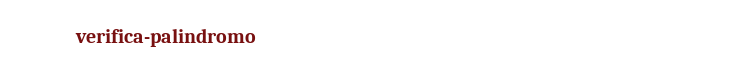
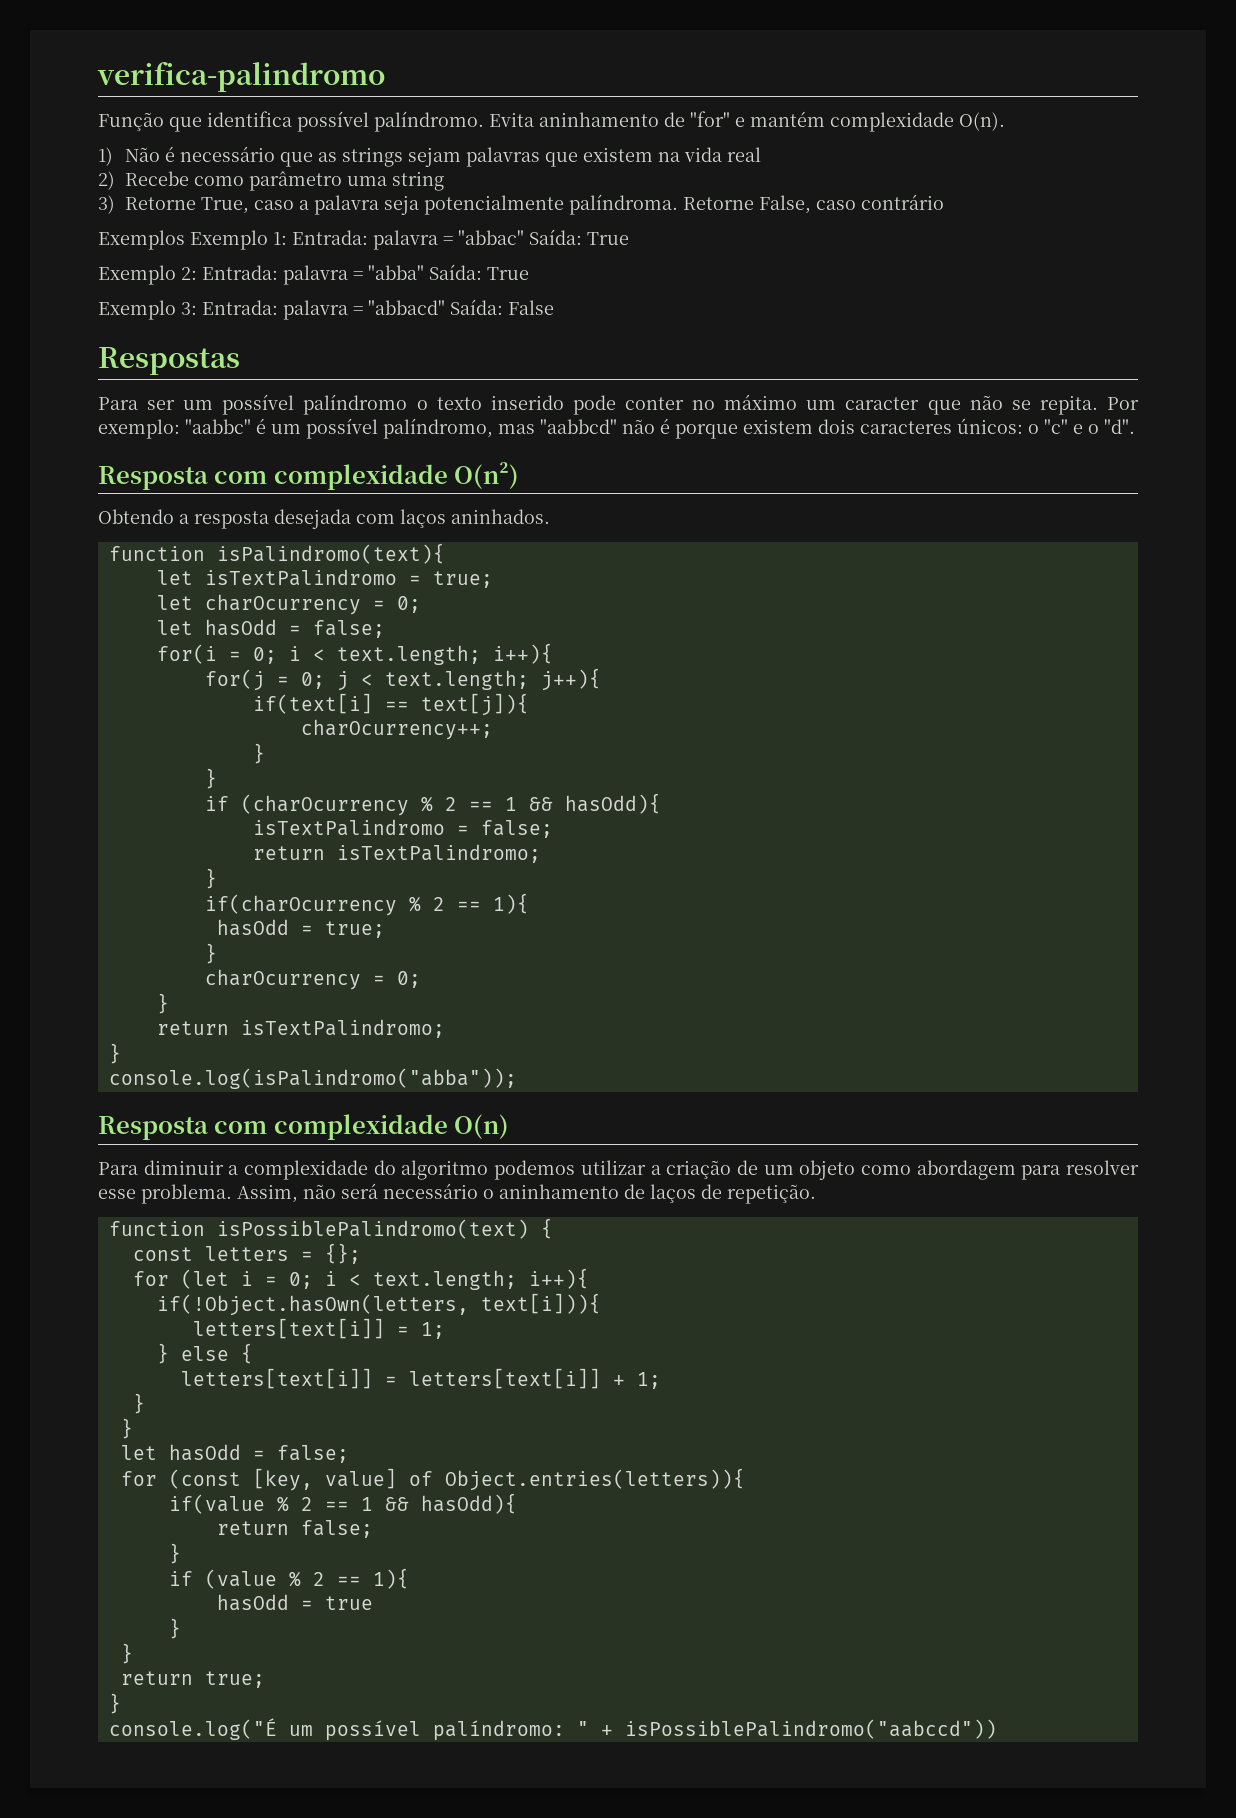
(256, 37) none -> [98,111,1005,132] [98,146,762,167] [98,171,445,191] [98,194,945,215] [98,229,629,250] [98,264,529,285] [98,299,554,320] [98,347,240,375] [98,394,1139,415] [98,418,1135,439] [98,462,520,490] [98,509,550,529] [108,543,445,564] [156,569,493,588] [156,594,421,615] [156,619,385,638] [156,643,553,665] [204,668,601,691] [252,693,529,716] [300,719,493,740] [252,743,265,764] [204,768,217,789] [204,793,661,816] [252,819,553,838] [252,844,541,863] [204,868,217,889] [204,893,529,916] [216,919,385,938] [204,943,217,964] [204,969,421,990] [156,993,169,1014] [156,1019,445,1038] [108,1043,121,1064] [108,1068,517,1089] [98,1114,510,1140] [98,1160,1139,1180] [98,1183,816,1204] [108,1218,553,1239] [132,1243,361,1264] [132,1268,589,1290] [156,1293,601,1316] [192,1318,445,1339] [156,1343,253,1364] [180,1368,661,1389] [132,1393,145,1414] [120,1418,133,1439] [120,1444,349,1463] [120,1468,745,1491] [168,1493,517,1514] [216,1520,373,1538] [168,1543,181,1564] [168,1568,409,1589] [216,1594,373,1611] [168,1618,181,1639] [120,1643,133,1664] [120,1671,265,1688] [108,1693,121,1714] [108,1718,997,1741] // Função que identifica possível palíndromo. Evita aninhamento de "for" e mantém complexidade O(n). // 1) Não é necessário que as strings sejam palavras que existem na vida real // 2) Recebe como parâmetro uma string // 3) Retorne True, caso a palavra seja potencialmente palíndroma. Retorne False, caso contrário // Exemplos Exemplo 1: Entrada: palavra = "abbac" Saída: True // Exemplo 2: Entrada: palavra = "abba" Saída: True // Exemplo 3: Entrada: palavra = "abbacd" Saída: False // Respostas // Para ser um possível palíndromo o texto inserido pode conter no máximo um caracter que não se repita. Por exemplo: "aabbc" é um possível palíndromo, mas "aabbcd" não é porque existem dois caracteres únicos: o "c" e o "d". // Resposta com complexidade O(n²) // Obtendo a resposta desejada com laços aninhados. // function isPalindromo(text){ // let isTextPalindromo = true; // let charOcurrency = 0; // let hasOdd = false; // for(i = 0; i < text.length; i++){ // for(j = 0; j < text.length; j++){ // if(text[i] == text[j]){ // charOcurrency++; // } // } // if (charOcurrency % 2 == 1 && hasOdd){ // isTextPalindromo = false; // return isTextPalindromo; // } // if(charOcurrency % 2 == 1){ // hasOdd = true; // } // charOcurrency = 0; // } // return isTextPalindromo; // } // console.log(isPalindromo("abba")); // Resposta com complexidade O(n) // Para diminuir a complexidade do algoritmo podemos utilizar a criação de um objeto como abordagem para resolver esse problema. Assim, não será necessário o aninhamento de laços de repetição. // function isPossiblePalindromo(text) { // const letters = {}; // for (let i = 0; i < text.length; i++){ // if(!Object.hasOwn(letters, text[i])){ // letters[text[i]] = 1; // } else { // letters[text[i]] = letters[text[i]] + 1; // } // } // let hasOdd = false; // for (const [key, value] of Object.entries(letters)){ // if(value % 2 == 1 && hasOdd){ // return false; // } // if (value % 2 == 1){ // hasOdd = true // } // } // return true; // } // console.log("É um possível palíndromo: " + isPossiblePalindromo("aabccd"))

